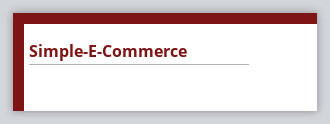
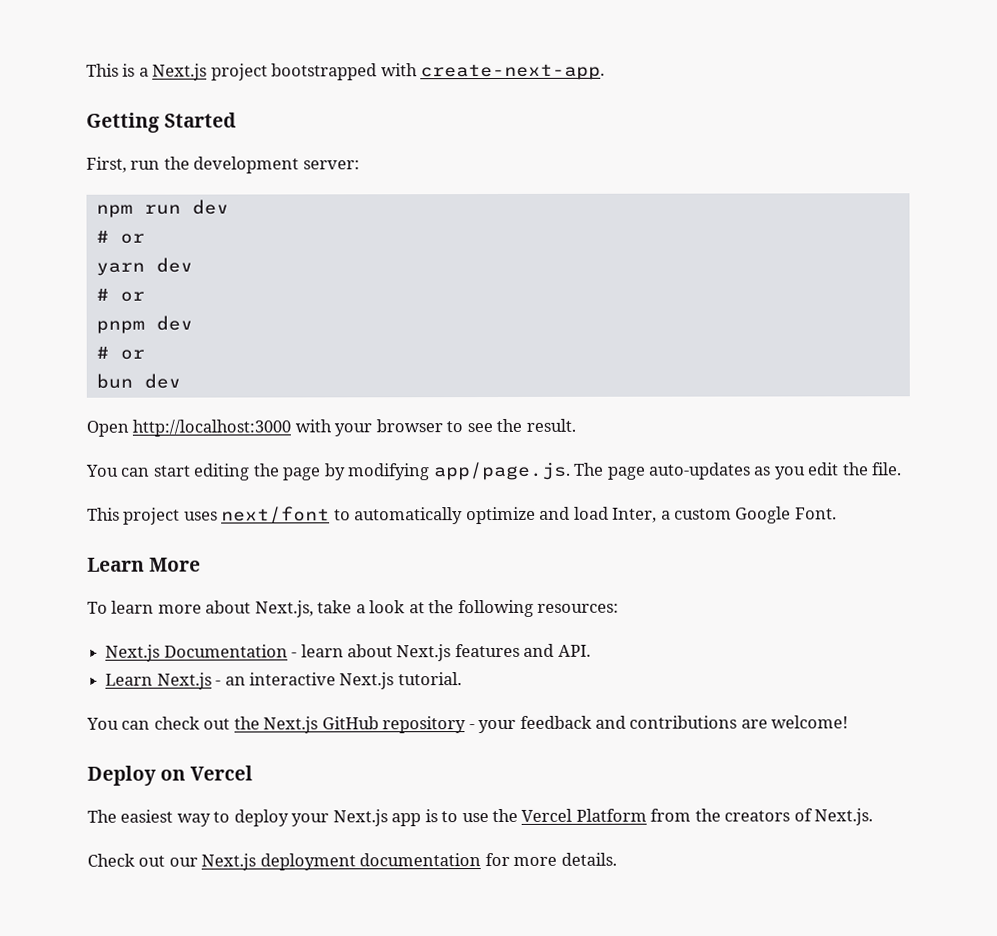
[29,44,187,61] Simple-E-Commerce -> [86,63,606,81] [86,112,238,133] [86,156,360,174] [95,199,229,218] [95,230,145,244] [95,257,193,276] [95,288,145,302] [95,315,193,334] [95,346,145,360] [95,373,181,389] [86,418,576,437] [85,461,903,481] [87,506,837,525] [87,557,202,572] [87,599,620,618] [105,643,591,662] [105,672,462,690] [86,715,849,734] [87,765,254,786] [87,808,874,827] [87,852,617,871] This is a Next.js project bootstrapped with create-next-app. // Getting Started // First, run the development server: // npm run dev // # or // yarn dev // # or // pnpm dev // # or // bun dev // Open http://localhost:3000 with your browser to see the result. // You can start editing the page by modifying app/page.js. The page auto-updates as you edit the file. // This project uses next/font to automatically optimize and load Inter, a custom Google Font. // Learn More // To learn more about Next.js, take a look at the following resources: // Next.js Documentation - learn about Next.js features and API. // Learn Next.js - an interactive Next.js tutorial. // You can check out the Next.js GitHub repository - your feedback and contributions are welcome! // Deploy on Vercel // The easiest way to deploy your Next.js app is to use the Vercel Platform from the creators of Next.js. // Check out our Next.js deployment documentation for more details.

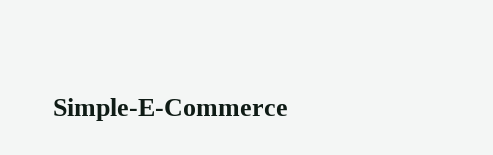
[86,63,606,81] [86,112,238,133] [86,156,360,174] [95,199,229,218] [95,230,145,244] [95,257,193,276] [95,288,145,302] [95,315,193,334] [95,346,145,360] [95,373,181,389] [86,418,576,437] [85,461,903,481] [87,506,837,525] [87,557,202,572] [87,599,620,618] [105,643,591,662] [105,672,462,690] [86,715,849,734] [87,765,254,786] [87,808,874,827] [87,852,617,871] This is a Next.js project bootstrapped with create-next-app. // Getting Started // First, run the development server: // npm run dev // # or // yarn dev // # or // pnpm dev // # or // bun dev // Open http://localhost:3000 with your browser to see the result. // You can start editing the page by modifying app/page.js. The page auto-updates as you edit the file. // This project uses next/font to automatically optimize and load Inter, a custom Google Font. // Learn More // To learn more about Next.js, take a look at the following resources: // Next.js Documentation - learn about Next.js features and API. // Learn Next.js - an interactive Next.js tutorial. // You can check out the Next.js GitHub repository - your feedback and contributions are welcome! // Deploy on Vercel // The easiest way to deploy your Next.js app is to use the Vercel Platform from the creators of Next.js. // Check out our Next.js deployment documentation for more details. -> [53,98,288,121] Simple-E-Commerce

